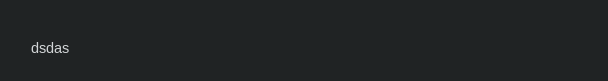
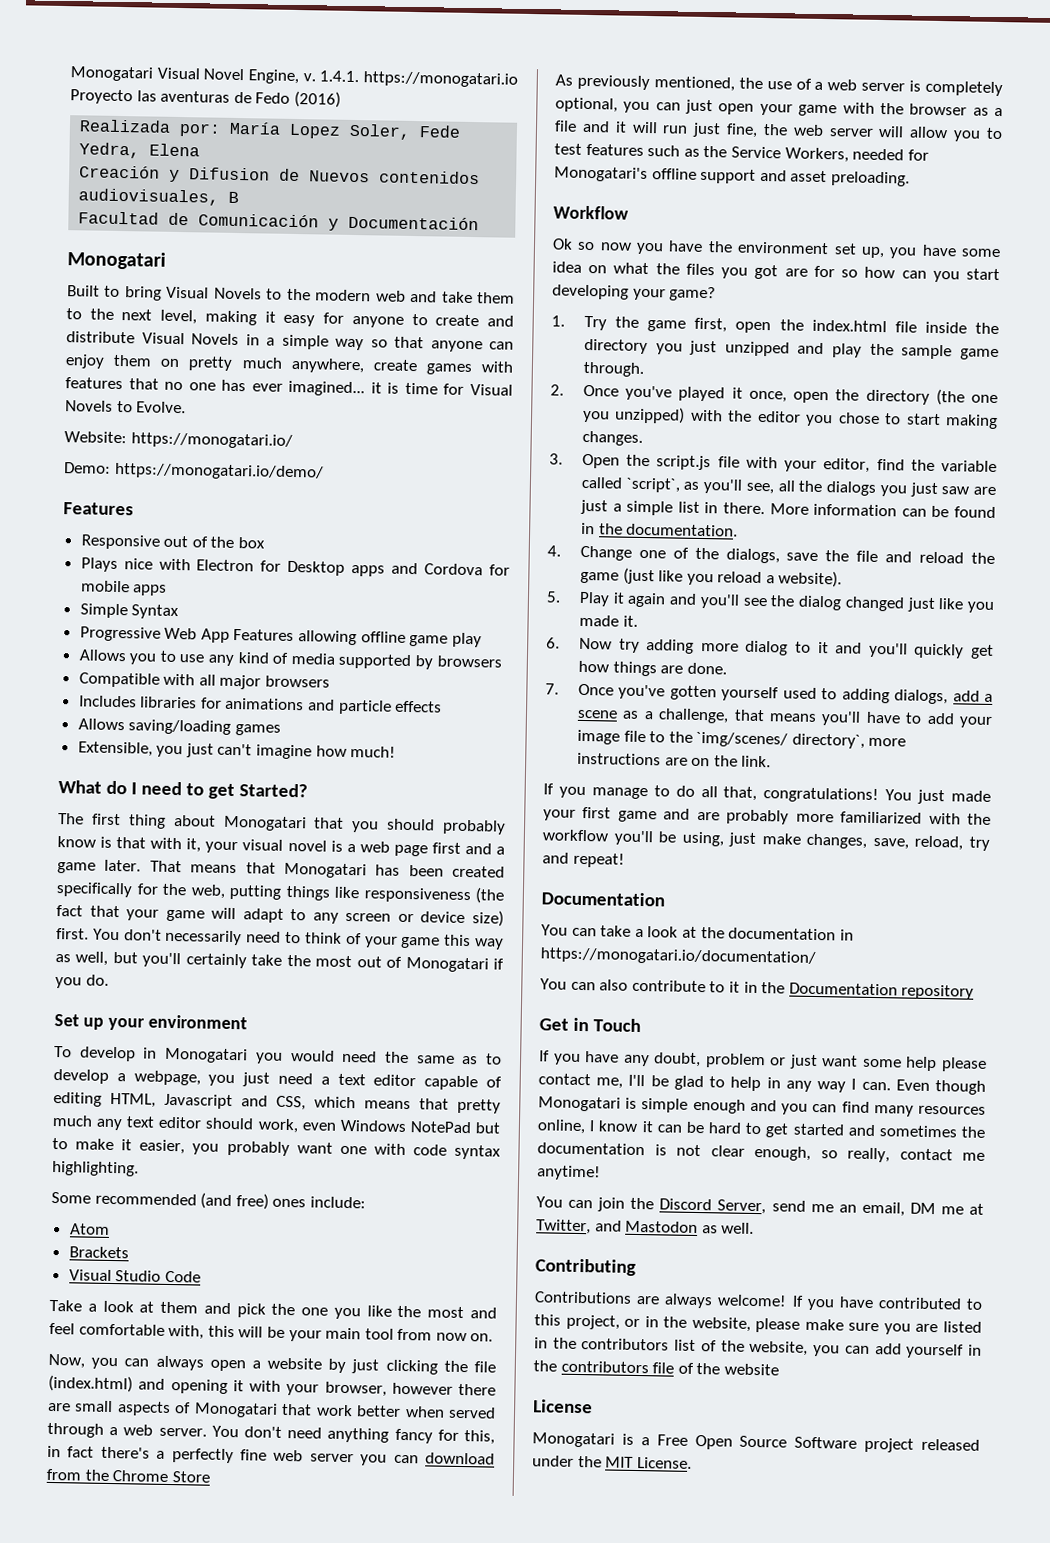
[31,42,69,53] dsdas -> [70,66,518,88] [70,89,341,108] [79,119,462,140] [79,142,201,159] [79,165,481,185] [78,188,240,206] [78,211,480,231] [67,251,166,270] [67,285,515,304] [66,308,515,328] [66,331,514,353] [65,354,514,376] [65,377,514,397] [65,400,187,414] [64,431,293,449] [64,462,324,481] [63,502,134,516] [80,534,266,550] [80,557,510,577] [80,580,168,596] [79,603,180,620] [79,626,482,648] [78,649,502,670] [78,672,331,690] [78,695,443,715] [77,718,281,736] [77,741,397,760] [58,780,308,800] [58,813,506,835] [57,836,505,857] [57,859,505,879] [56,882,505,904] [56,905,504,927] [56,928,504,950] [55,951,504,973] [55,974,109,989] [54,1013,247,1031] [54,1045,502,1065] [53,1068,503,1091] [53,1091,501,1114] [52,1114,500,1134] [52,1137,502,1160] [52,1160,139,1177] [51,1191,366,1210] [69,1223,110,1235] [68,1246,129,1259] [68,1269,201,1283] [49,1299,498,1320] [49,1322,494,1342] [48,1353,497,1375] [48,1374,496,1397] [47,1400,497,1419] [47,1422,495,1445] [47,1445,495,1466] [46,1468,210,1483] [555,74,1003,97] [555,97,1004,117] [554,120,1003,142] [554,143,929,163] [554,166,910,187] [553,205,629,220] [552,238,1001,259] [552,261,1000,283] [552,284,717,302] [551,315,999,335] [583,338,999,361] [582,361,645,377] [550,384,999,406] [581,406,998,430] [581,430,643,446] [549,453,998,473] [580,476,996,498] [579,499,996,519] [580,522,739,537] [547,545,995,565] [579,567,843,588] [546,591,994,613] [578,614,638,627] [546,637,994,659] [577,660,727,677] [545,683,993,705] [576,708,993,728] [576,729,907,749] [576,752,772,768] [543,783,991,805] [543,806,991,825] [542,829,990,851] [542,852,625,868] [541,891,665,907] [541,924,854,941] [540,947,816,967] [540,978,975,1000] [539,1017,641,1033] [539,1050,987,1072] [538,1073,986,1095] [538,1096,986,1117] [537,1119,985,1138] [537,1142,985,1163] [537,1165,601,1181] [536,1196,984,1217] [536,1219,755,1235] [535,1258,636,1276] [534,1291,983,1311] [534,1314,982,1335] [534,1337,982,1359] [533,1360,779,1376] [533,1399,593,1414] [532,1432,980,1453] [532,1455,692,1469] Monogatari Visual Novel Engine, v. 1.4.1. https://monogatari.io Proyecto las aventuras de Fedo (2016) // Realizada por: María Lopez Soler, Fede Yedra, Elena // Creación y Difusion de Nuevos contenidos audiovisuales, B // Facultad de Comunicación y Documentación // Monogatari // Built to bring Visual Novels to the modern web and take them to the next level, making it easy for anyone to create and distribute Visual Novels in a simple way so that anyone can enjoy them on pretty much anywhere, create games with features that no one has ever imagined... it is time for Visual Novels to Evolve. // Website: https://monogatari.io/ // Demo: https://monogatari.io/demo/ // Features // Responsive out of the box // Plays nice with Electron for Desktop apps and Cordova for mobile apps // Simple Syntax // Progressive Web App Features allowing offline game play // Allows you to use any kind of media supported by browsers // Compatible with all major browsers // Includes libraries for animations and particle effects // Allows saving/loading games // Extensible, you just can't imagine how much! // What do I need to get Started? // The first thing about Monogatari that you should probably know is that with it, your visual novel is a web page first and a game later. That means that Monogatari has been created specifically for the web, putting things like responsiveness (the fact that your game will adapt to any screen or device size) first. You don't necessarily need to think of your game this way as well, but you'll certainly take the most out of Monogatari if you do. // Set up your environment // To develop in Monogatari you would need the same as to develop a webpage, you just need a text editor capable of editing HTML, Javascript and CSS, which means that pretty much any text editor should work, even Windows NotePad but to make it easier, you probably want one with code syntax highlighting. // Some recommended (and free) ones include: // Atom // Brackets // Visual Studio Code // Take a look at them and pick the one you like the most and feel comfortable with, this will be your main tool from now on. // Now, you can always open a website by just clicking the file (index.html) and opening it with your browser, however there are small aspects of Monogatari that work better when served through a web server. You don't need anything fancy for this, in fact there's a perfectly fine web server you can download from the Chrome Store // As previously mentioned, the use of a web server is completely optional, you can just open your game with the browser as a file and it will run just fine, the web server will allow you to test features such as the Service Workers, needed for Monogatari's offline support and asset preloading. // Workflow // Ok so now you have the environment set up, you have some idea on what the files you got are for so how can you start developing your game? // 1. Try the game first, open the index.html file inside the directory you just unzipped and play the sample game through. // 2. Once you've played it once, open the directory (the one you unzipped) with the editor you chose to start making changes. // 3. Open the script.js file with your editor, find the variable called ˋscriptˋ, as you'll see, all the dialogs you just saw are just a simple list in there. More information can be found in the documentation. // 4. Change one of the dialogs, save the file and reload the game (just like you reload a website). // 5. Play it again and you'll see the dialog changed just like you made it. // 6. Now try adding more dialog to it and you'll quickly get how things are done. // 7. Once you've gotten yourself used to adding dialogs, add a scene as a challenge, that means you'll have to add your image file to the ˋimg/scenes/ directoryˋ, more instructions are on the link. // If you manage to do all that, congratulations! You just made your first game and are probably more familiarized with the workflow you'll be using, just make changes, save, reload, try and repeat! // Documentation // You can take a look at the documentation in https://monogatari.io/documentation/ // You can also contribute to it in the Documentation repository // Get in Touch // If you have any doubt, problem or just want some help please contact me, I'll be glad to help in any way I can. Even though Monogatari is simple enough and you can find many resources online, I know it can be hard to get started and sometimes the documentation is not clear enough, so really, contact me anytime! // You can join the Discord Server, send me an email, DM me at Twitter, and Mastodon as well. // Contributing // Contributions are always welcome! If you have contributed to this project, or in the website, please make sure you are listed in the contributors list of the website, you can add yourself in the contributors file of the website // License // Monogatari is a Free Open Source Software project released under the MIT License.

